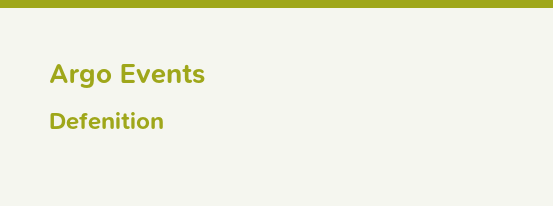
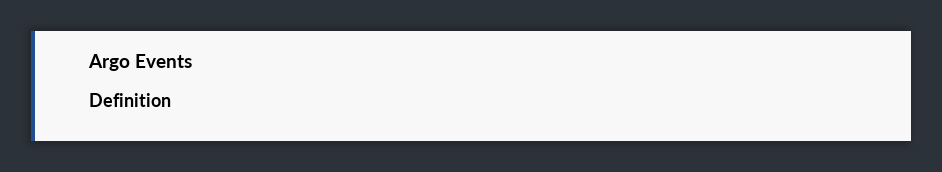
[49,112,164,130] Defenition -> [89,93,171,107] Definition

